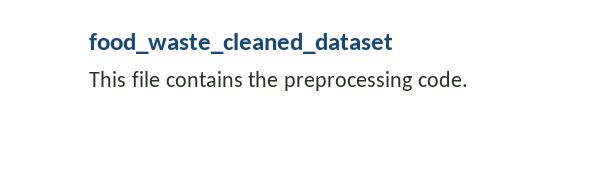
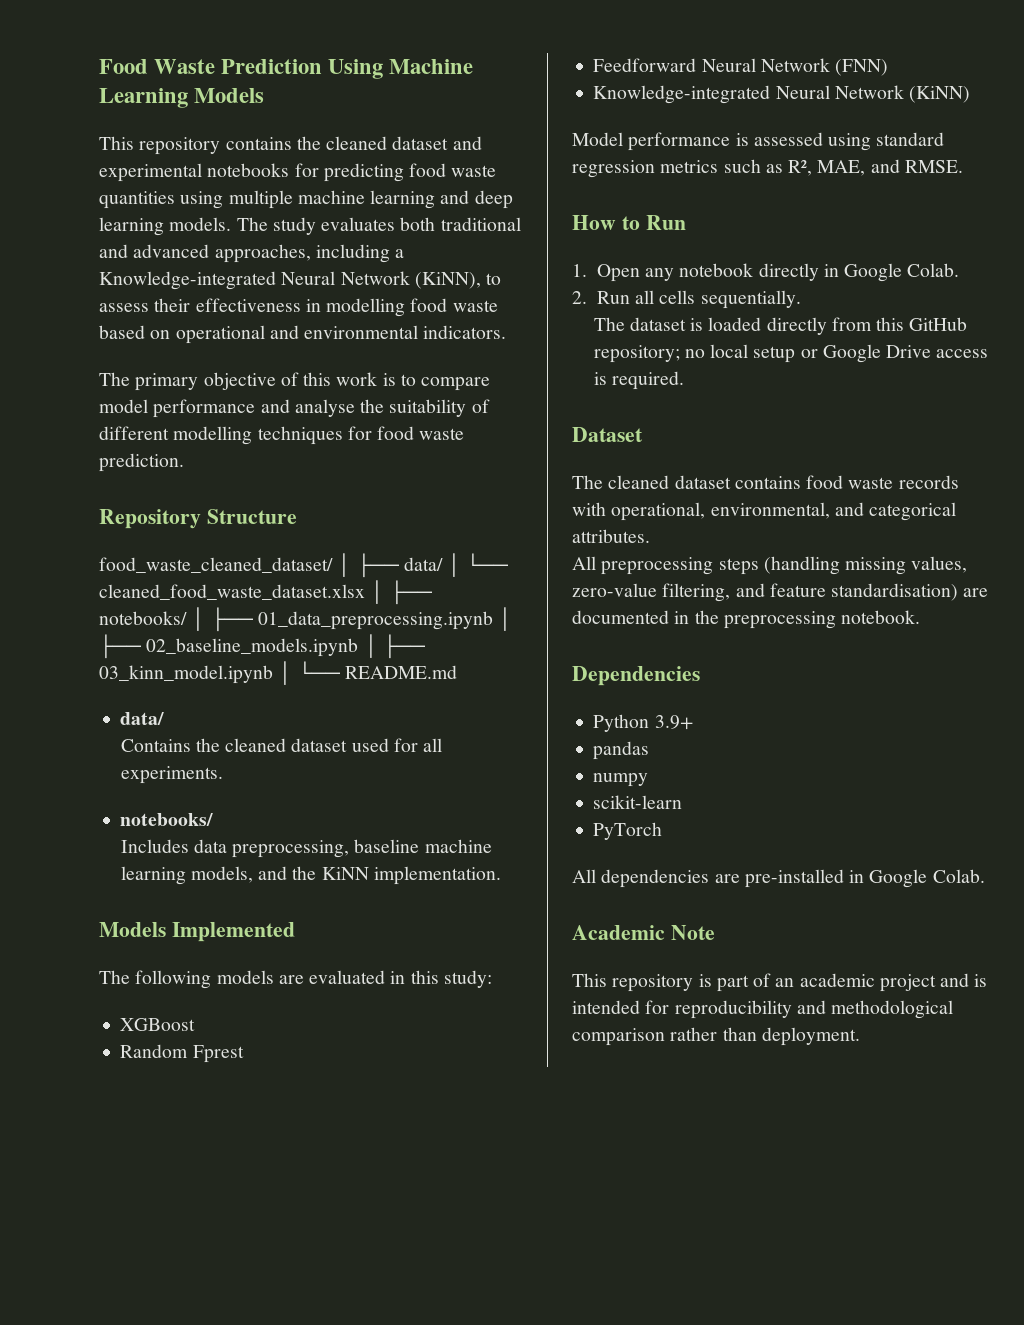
[89,33,393,54] [89,71,160,87] food_waste_cleaned_dataset // This file -> [99,59,474,79] [99,88,265,108] [99,136,221,155] Food Waste Prediction Using Machine Learning Models // This repository
[284,71,469,91] preprocessing code. -> [326,136,482,150] [99,163,497,182] [99,190,513,209] [99,217,521,236] [99,244,405,263] [99,271,502,290] [99,298,498,317] [99,325,507,344] [99,372,491,391] [99,399,490,418] [99,426,465,445] [99,453,184,472] [99,509,297,529] [99,553,510,578] [99,580,433,605] [99,607,513,632] [99,634,426,659] [99,661,457,685] [120,712,165,725] [120,738,443,752] [120,766,223,784] [120,813,214,826] [120,839,492,858] [120,866,501,885] [99,922,295,942] [99,970,492,989] [120,1018,196,1031] [120,1044,244,1063] [593,58,889,76] [593,85,971,104] [572,132,945,151] [572,159,963,178] [572,215,686,230] [572,263,960,282] [572,290,801,309] [593,317,968,335] [593,344,989,363] [593,371,684,390] [572,427,643,442] [572,475,959,489] [572,502,957,521] [572,529,650,543] [572,556,968,575] [572,583,989,602] [572,610,921,629] [572,666,700,686] [593,714,693,732] [593,741,650,760] [593,773,649,787] [593,795,683,809] [593,822,663,840] [572,869,985,888] [572,925,715,940] [572,973,988,992] [572,1000,954,1019] [572,1027,860,1046] cleaned dataset and experimental notebooks for predicting food waste quantities using multiple machine learning and deep learning models. The study evaluates both traditional and advanced approaches, including a Knowledge-integrated Neural Network (KiNN), to assess their effectiveness in modelling food waste based on operational and environmental indicators. // The primary objective of this work is to compare model performance and analyse the suitability of different modelling techniques for food waste prediction. // Repository Structure // food_waste_cleaned_dataset/ │ ├── data/ │ └── cleaned_food_waste_dataset.xlsx │ ├── notebooks/ │ ├── 01_data_preprocessing.ipynb │ ├── 02_baseline_models.ipynb │ ├── 03_kinn_model.ipynb │ └── README.md // data/ // Contains the cleaned dataset used for all experiments. // notebooks/ // Includes data preprocessing, baseline machine learning models, and the KiNN implementation. // Models Implemented // The following models are evaluated in this study: // XGBoost // Random Fprest // Feedforward Neural Network (FNN) // Knowledge-integrated Neural Network (KiNN) // Model performance is assessed using standard regression metrics such as R², MAE, and RMSE. // How to Run // 1. Open any notebook directly in Google Colab. // 2. Run all cells sequentially. // The dataset is loaded directly from this GitHub repository; no local setup or Google Drive access is required. // Dataset // The cleaned dataset contains food waste records with operational, environmental, and categorical attributes. // All preprocessing steps (handling missing values, zero-value filtering, and feature standardisation) are documented in the preprocessing notebook. // Dependencies // Python 3.9+ // pandas // numpy // scikit-learn // PyTorch // All dependencies are pre-installed in Google Colab. // Academic Note // This repository is part of an academic project and is intended for reproducibility and methodological comparison rather than deployment.

